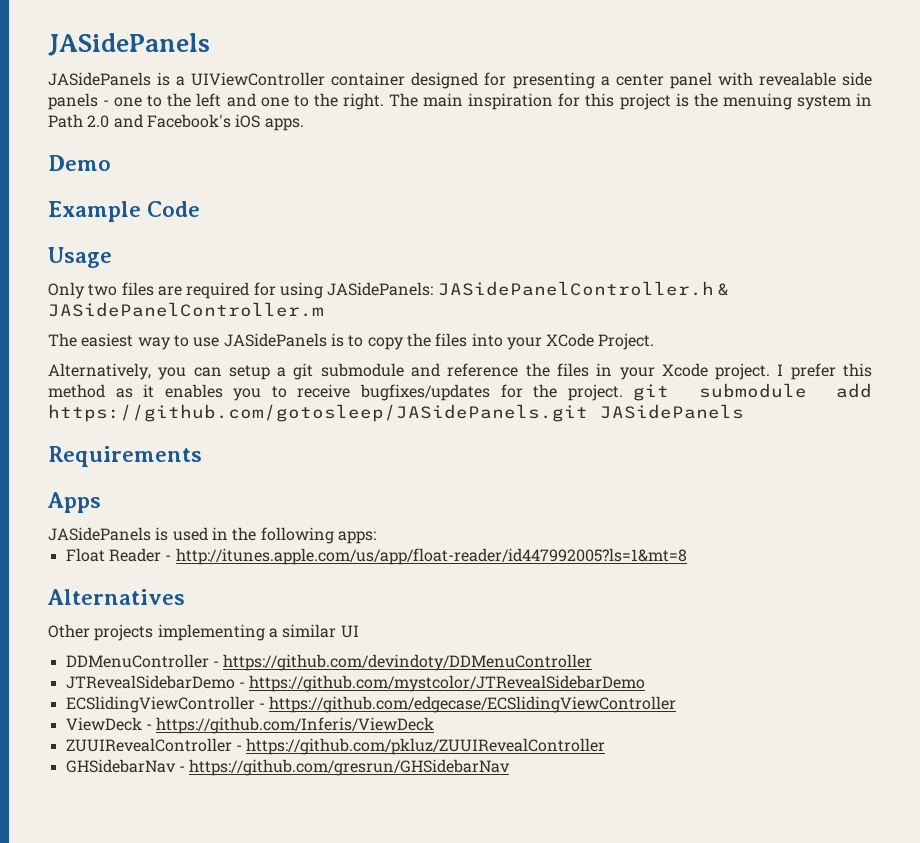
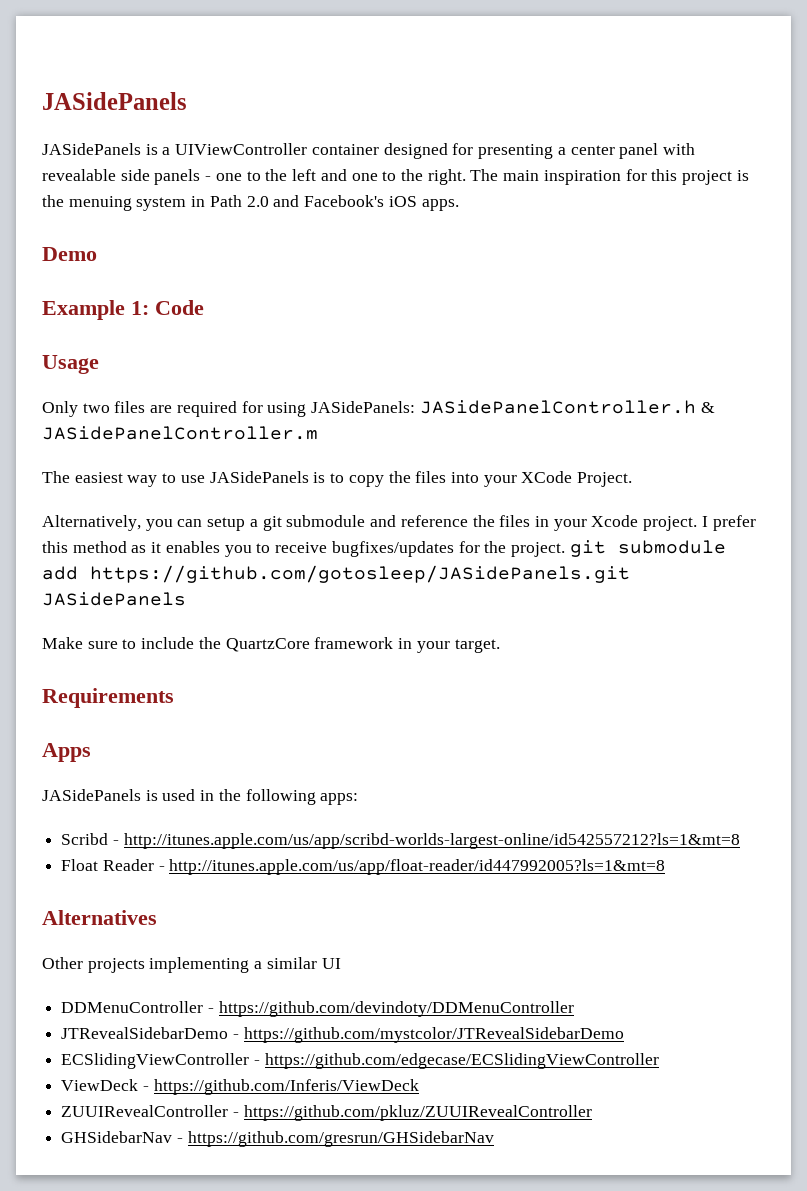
(141, 211) none -> [131,301,149,315] 1:
(744, 411) none -> [42,637,500,653] // Make sure to include the QuartzCore framework in your target.
(376, 537) none -> [61,833,740,849] // Scribd - http://itunes.apple.com/us/app/scribd-worlds-largest-online/id542557212?ls=1&mt=8

